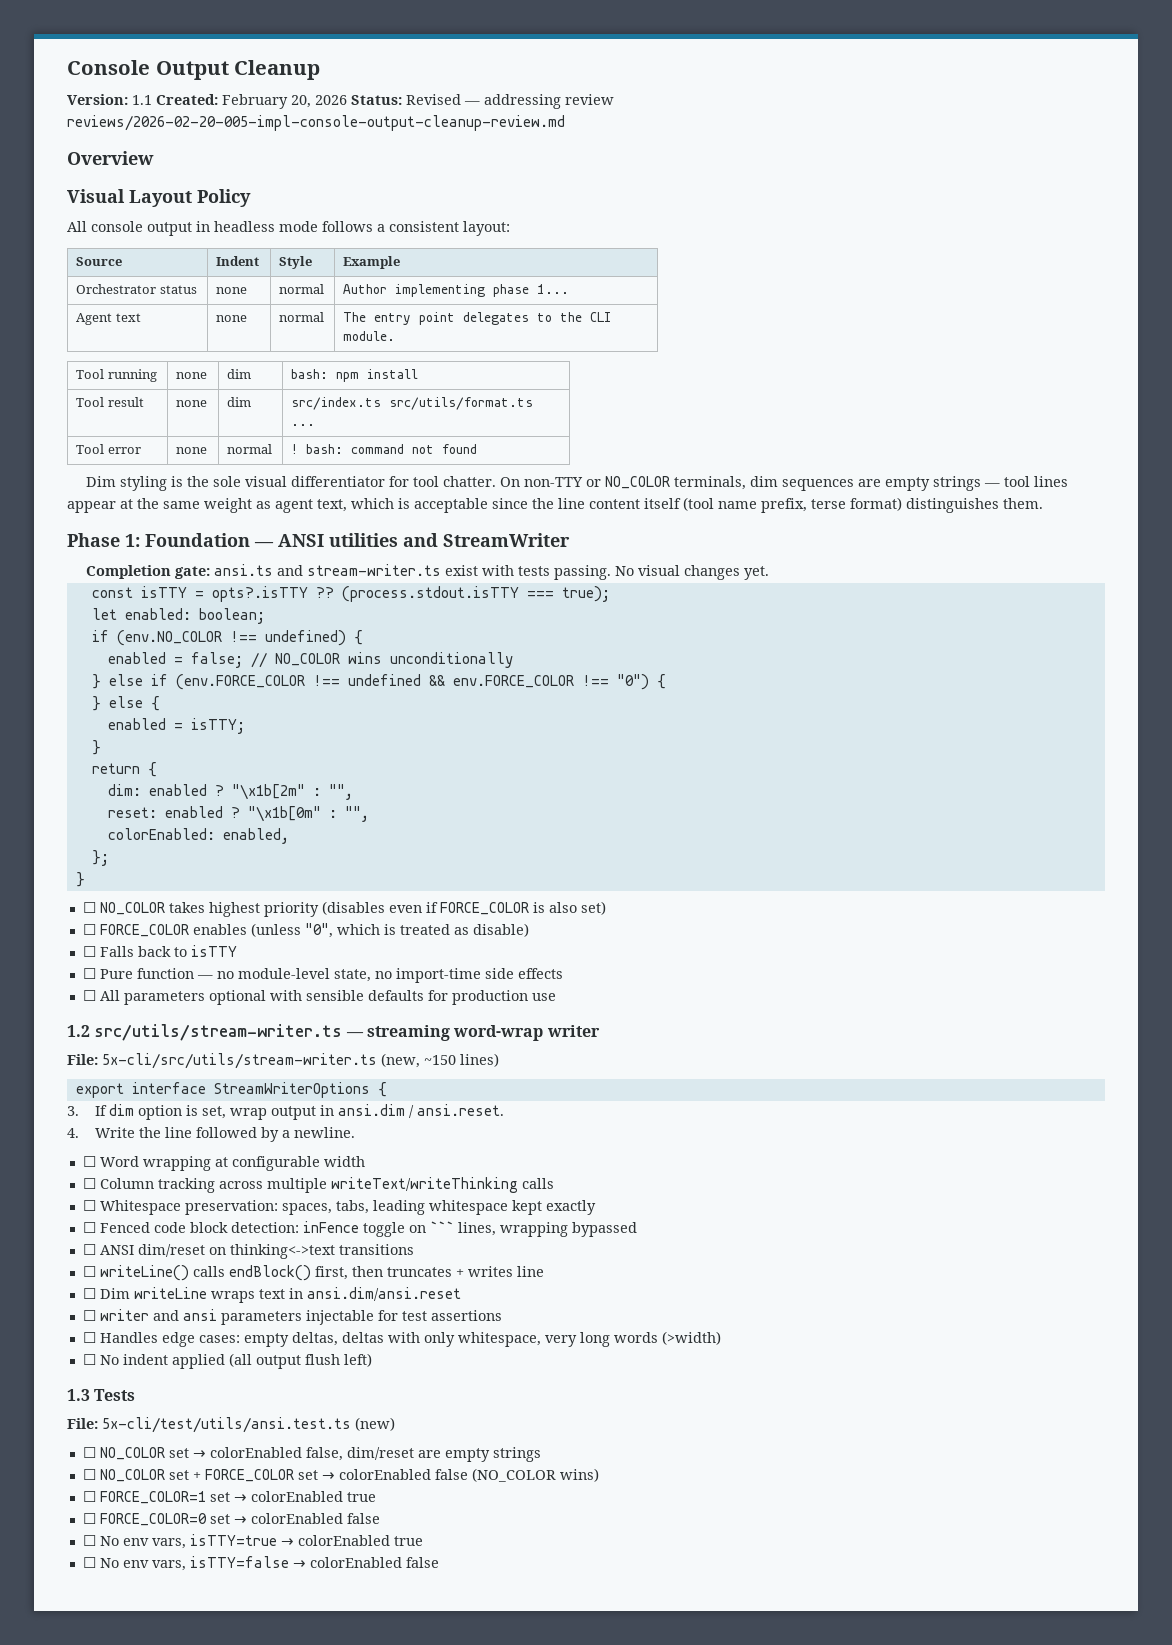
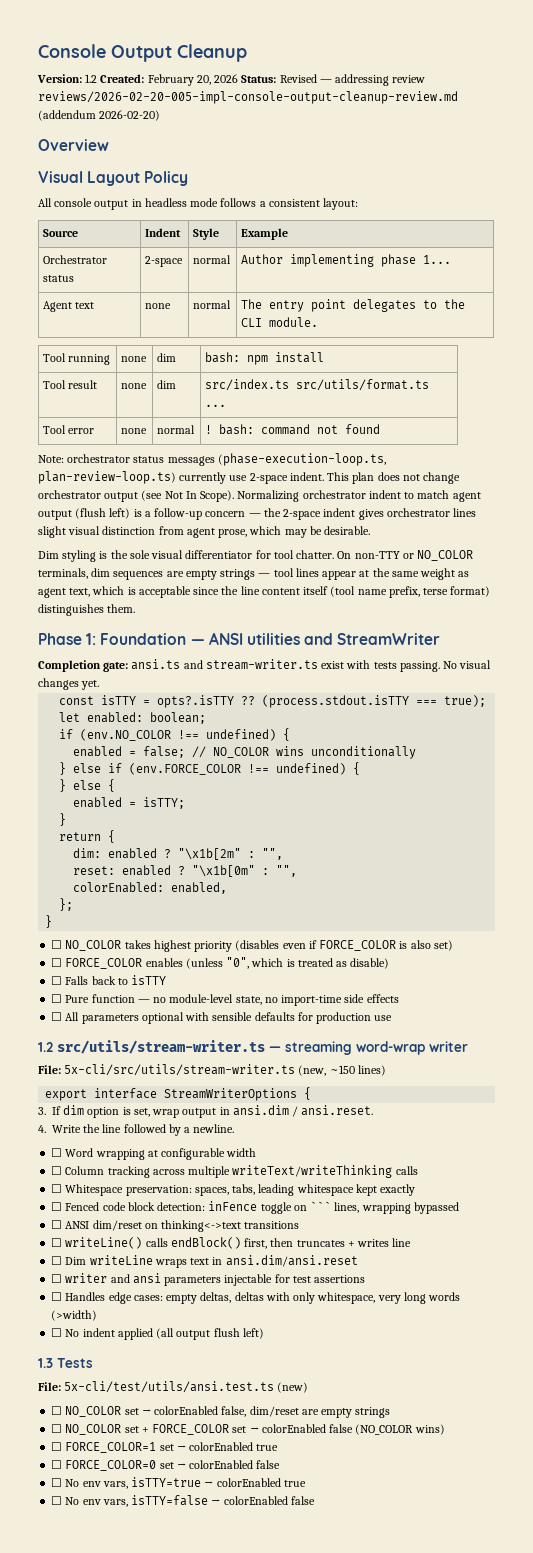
[132,95,152,105] 1.1 -> [85,74,98,83] 1.2
(565, 123) none -> [38,110,161,121] (addendum 2026-02-20)
[216,287,248,294] | none -> [144,256,183,267] | 2-space
(478, 449) none -> [38,453,386,466] [38,471,461,484] [38,490,481,502] [38,508,477,520] [38,526,371,538] // Note: orchestrator status messages (phase-execution-loop.ts, plan-review-loop.ts) currently use 2-space indent. This plan does not change orchestrator output (see Not In Scope). Normalizing orchestrator indent to match agent output (flush left) is a follow-up concern — the 2-space indent gives orchestrator lines slight visual distinction from agent prose, which may be desirable.
[347,674,649,690] undefined && env.FORCE_COLOR !== "0") -> [276,763,347,775] undefined)

